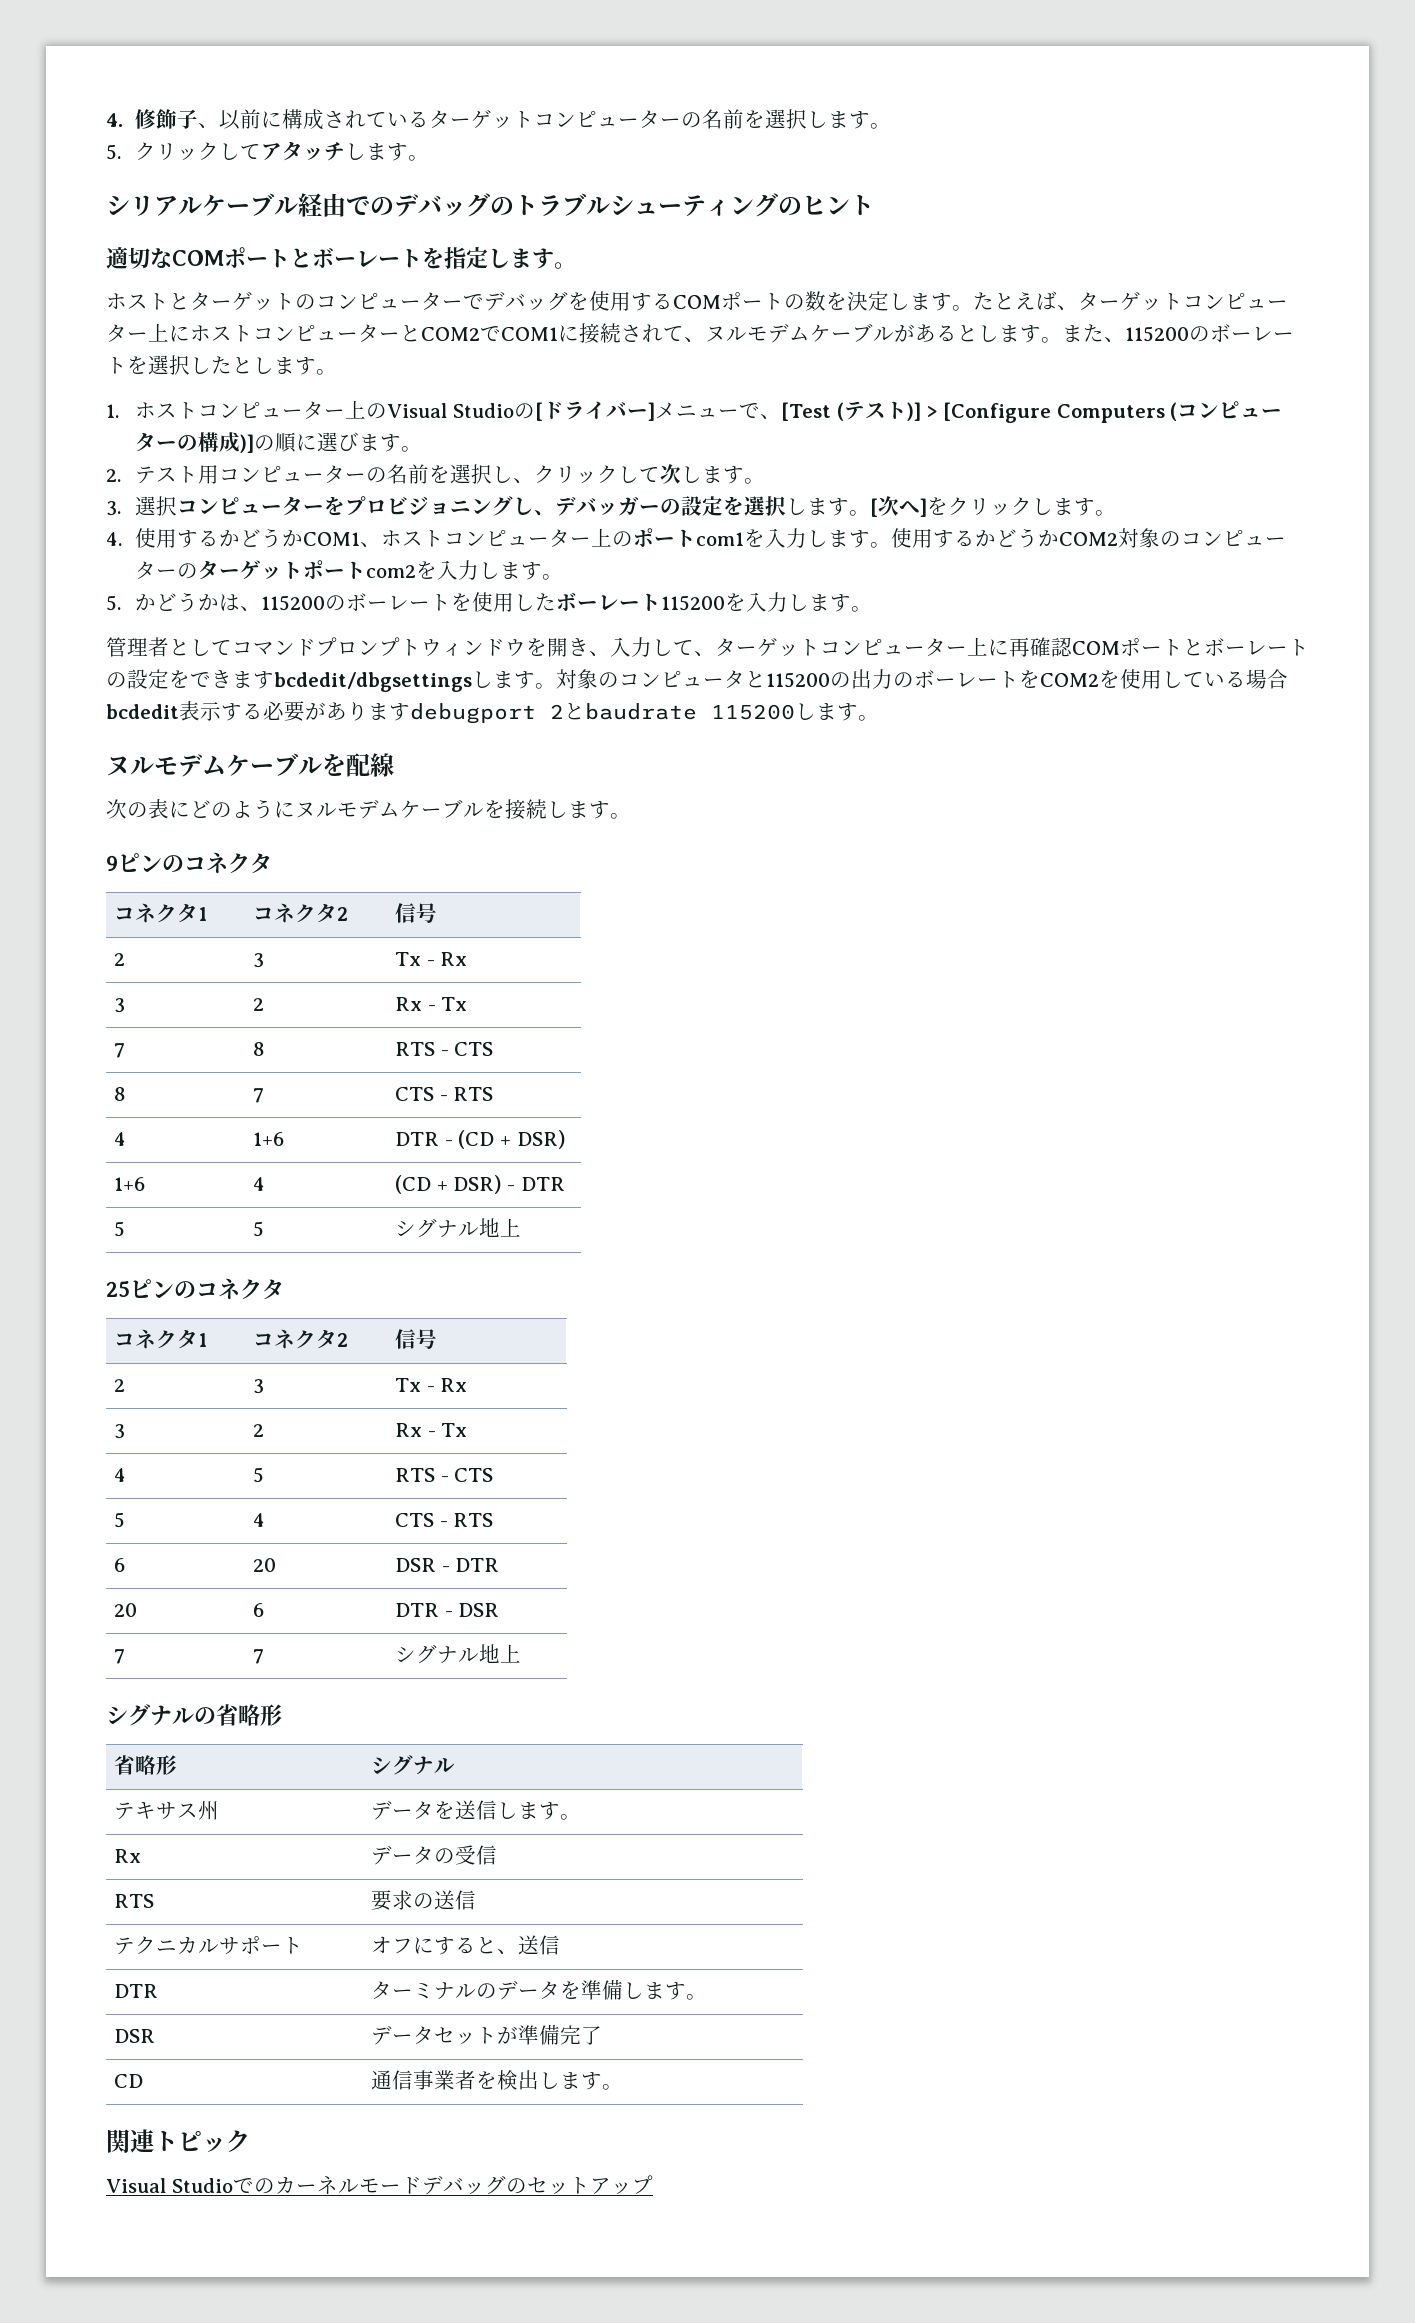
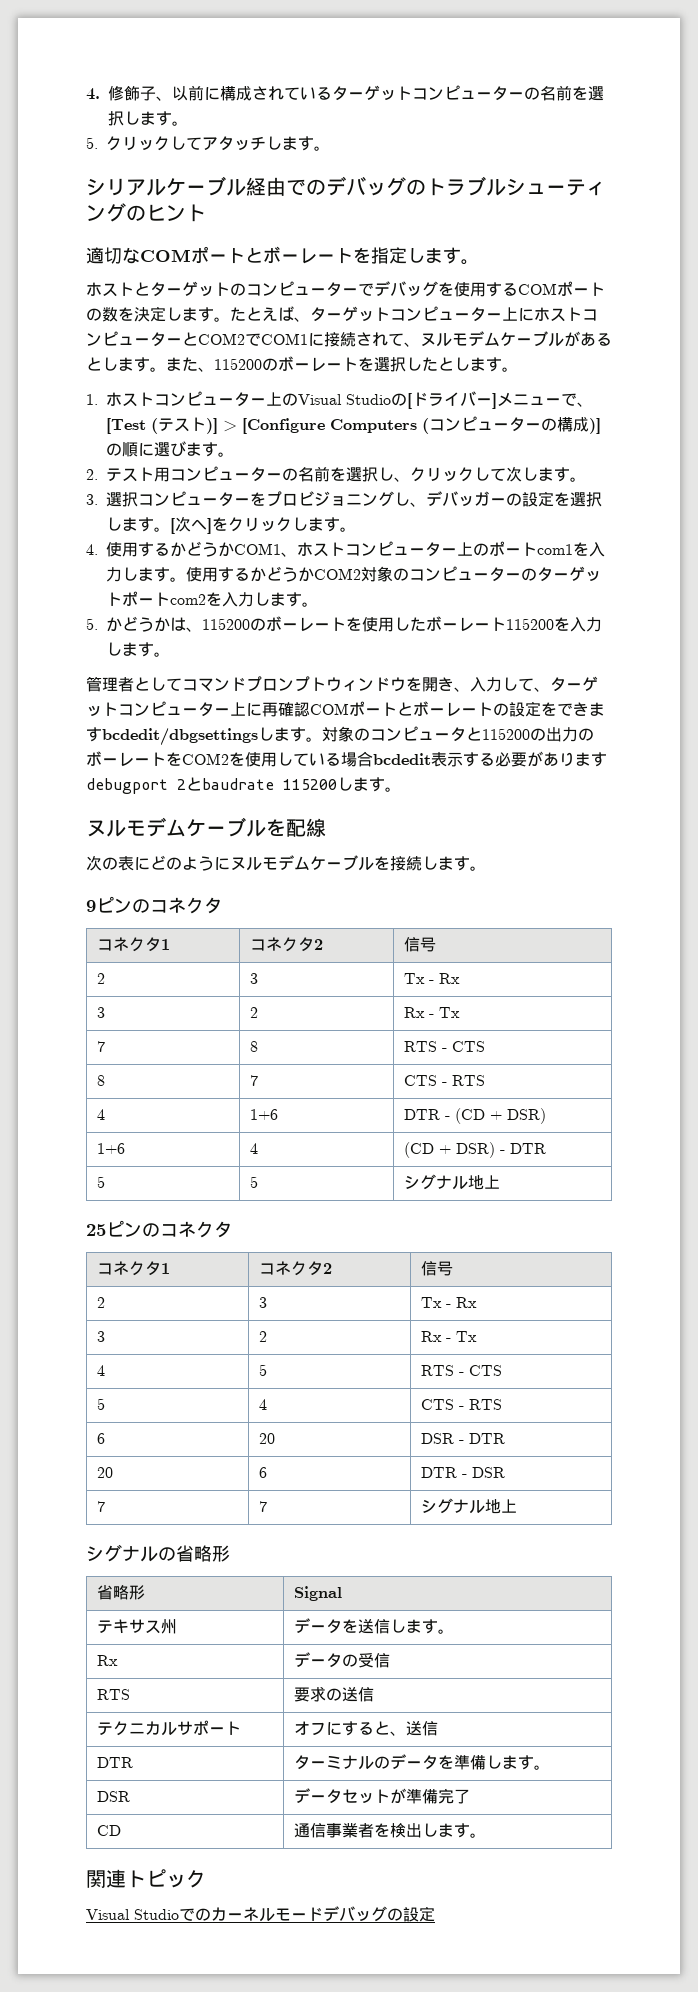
[371,1755,456,1775] シグナル -> [294,1586,343,1601] Signal
[526,2175,653,2195] セットアップ -> [403,1906,435,1922] 設定

